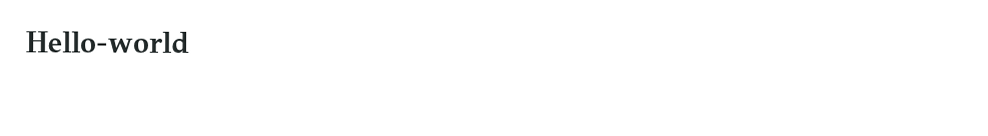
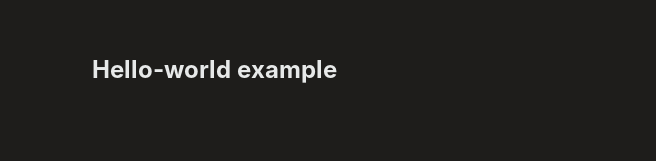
(190, 42) none -> [237,60,338,83] example

